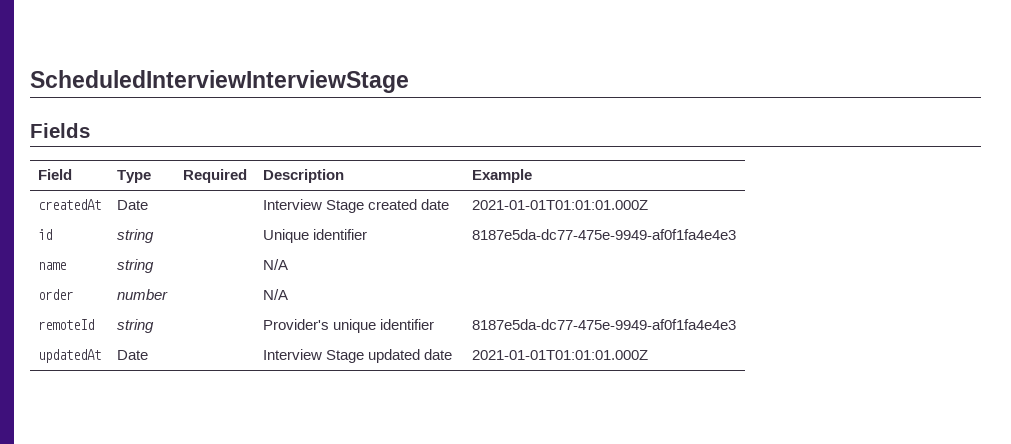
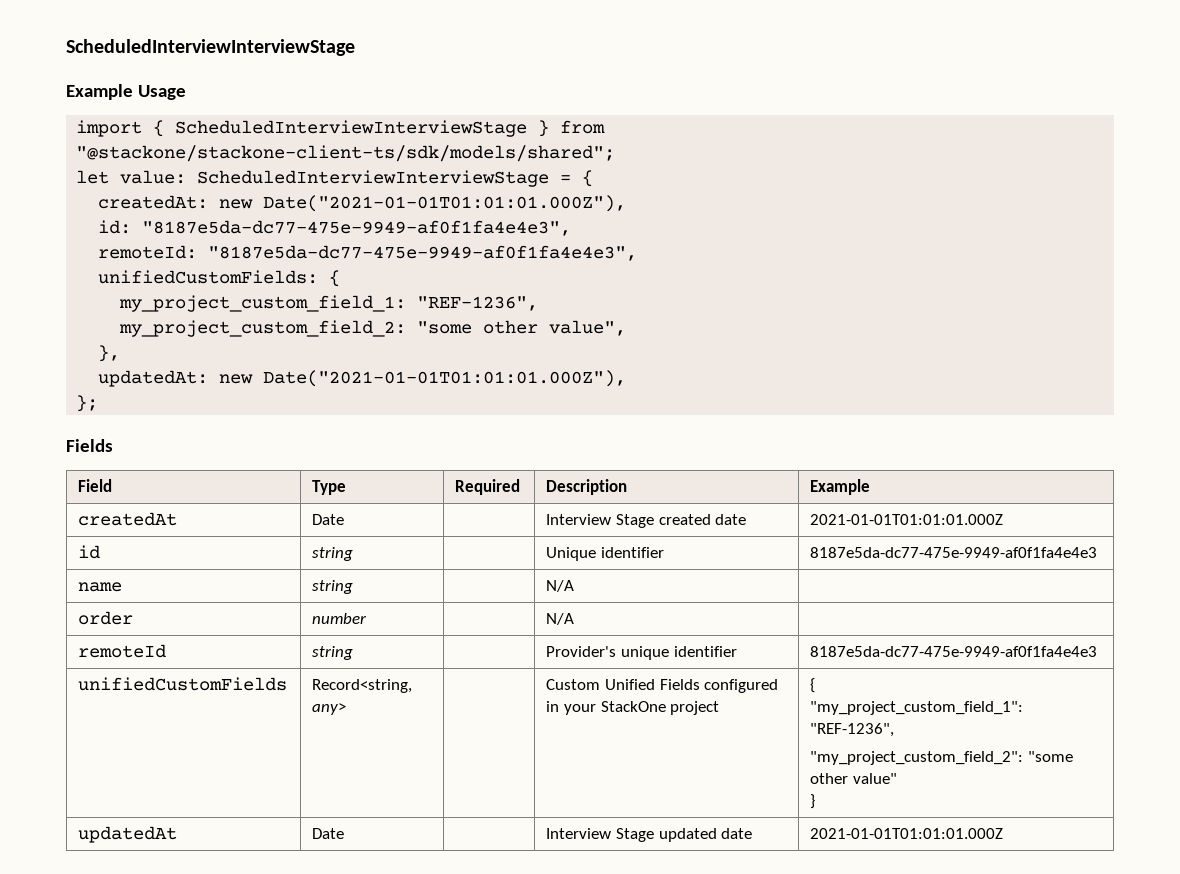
[30,70,409,93] ScheduledInterviewInterviewStage -> [66,39,355,56] [66,84,186,100] [76,120,606,137] [76,145,616,162] [76,170,594,187] [98,195,627,212] [98,220,572,236] [98,245,638,261] [98,270,341,287] [119,295,539,312] [119,320,627,337] [98,345,121,362] [98,370,627,387] [76,395,99,412] ScheduledInterviewInterviewStage // Example Usage // import { ScheduledInterviewInterviewStage } from "@stackone/stackone-client-ts/sdk/models/shared"; // let value: ScheduledInterviewInterviewStage = { // createdAt: new Date("2021-01-01T01:01:01.000Z"), // id: "8187e5da-dc77-475e-9949-af0f1fa4e4e3", // remoteId: "8187e5da-dc77-475e-9949-af0f1fa4e4e3", // unifiedCustomFields: { // my_project_custom_field_1: "REF-1236", // my_project_custom_field_2: "some other value", // }, // updatedAt: new Date("2021-01-01T01:01:01.000Z"), // };
(736, 324) none -> [78,677,288,691] [312,679,413,693] [312,703,347,715] [546,679,779,693] [546,701,720,715] [810,678,816,693] [810,701,1024,715] [810,723,895,737] [810,751,1073,765] [810,773,897,784] [810,794,816,809] // unifiedCustomFields | Record<string, any> | | Custom Unified Fields configured in your StackOne project | { // "my_project_custom_field_1": "REF-1236", // "my_project_custom_field_2": "some other value" // }

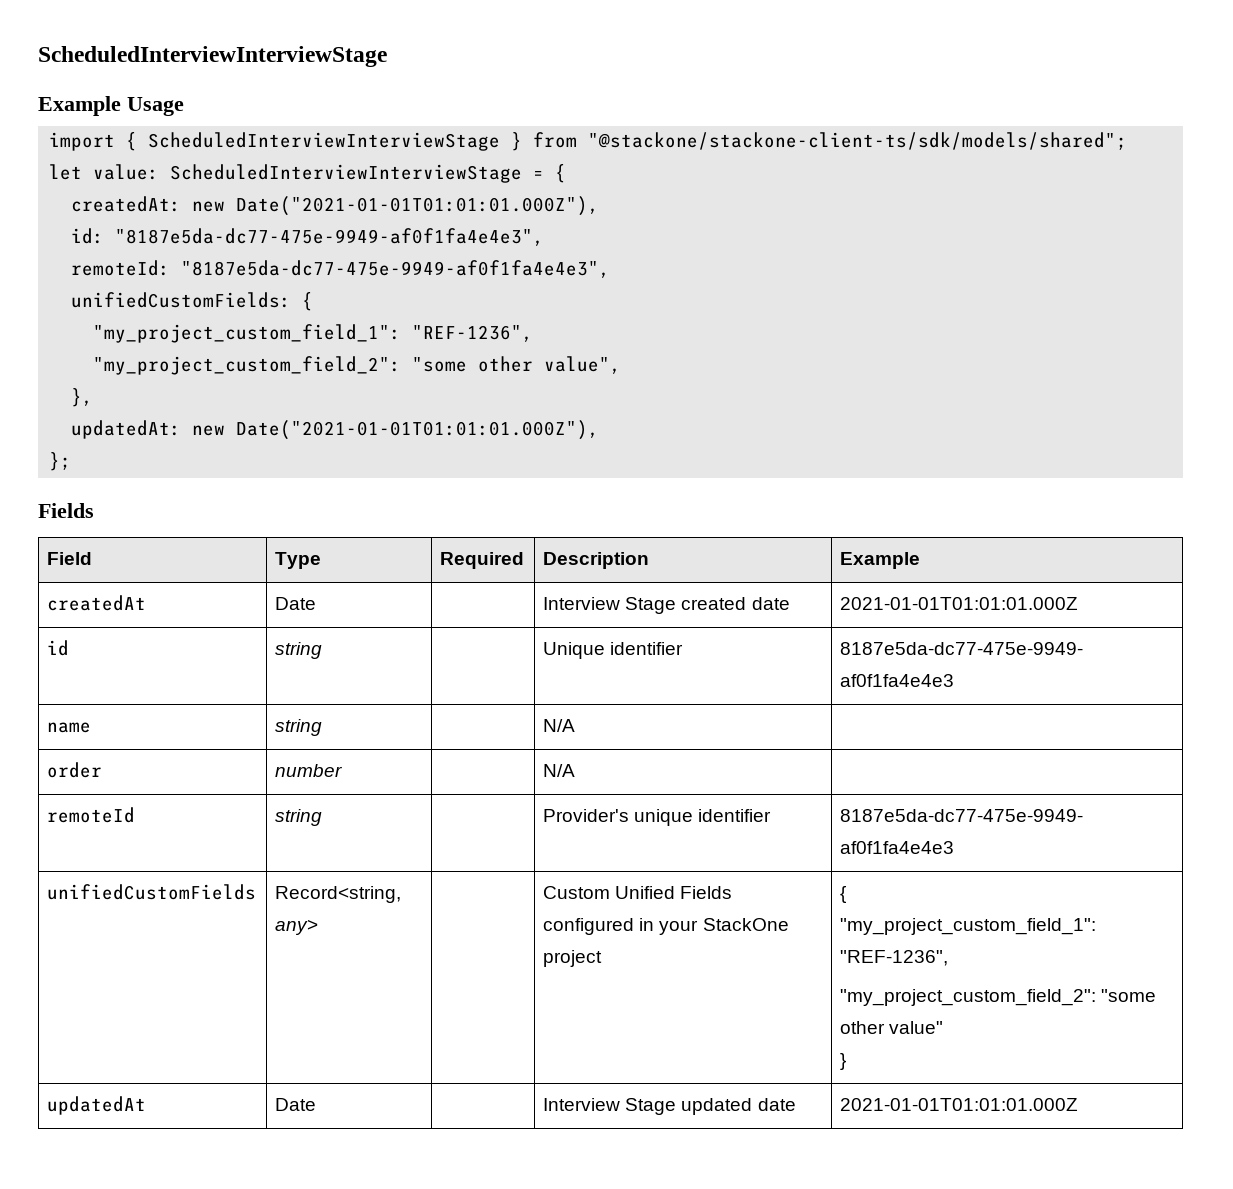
[119,295,539,312] [119,320,407,337] my_project_custom_field_1: "REF-1236", // my_project_custom_field_2: -> [93,324,534,343] [93,356,402,375] "my_project_custom_field_1": "REF-1236", // "my_project_custom_field_2":

